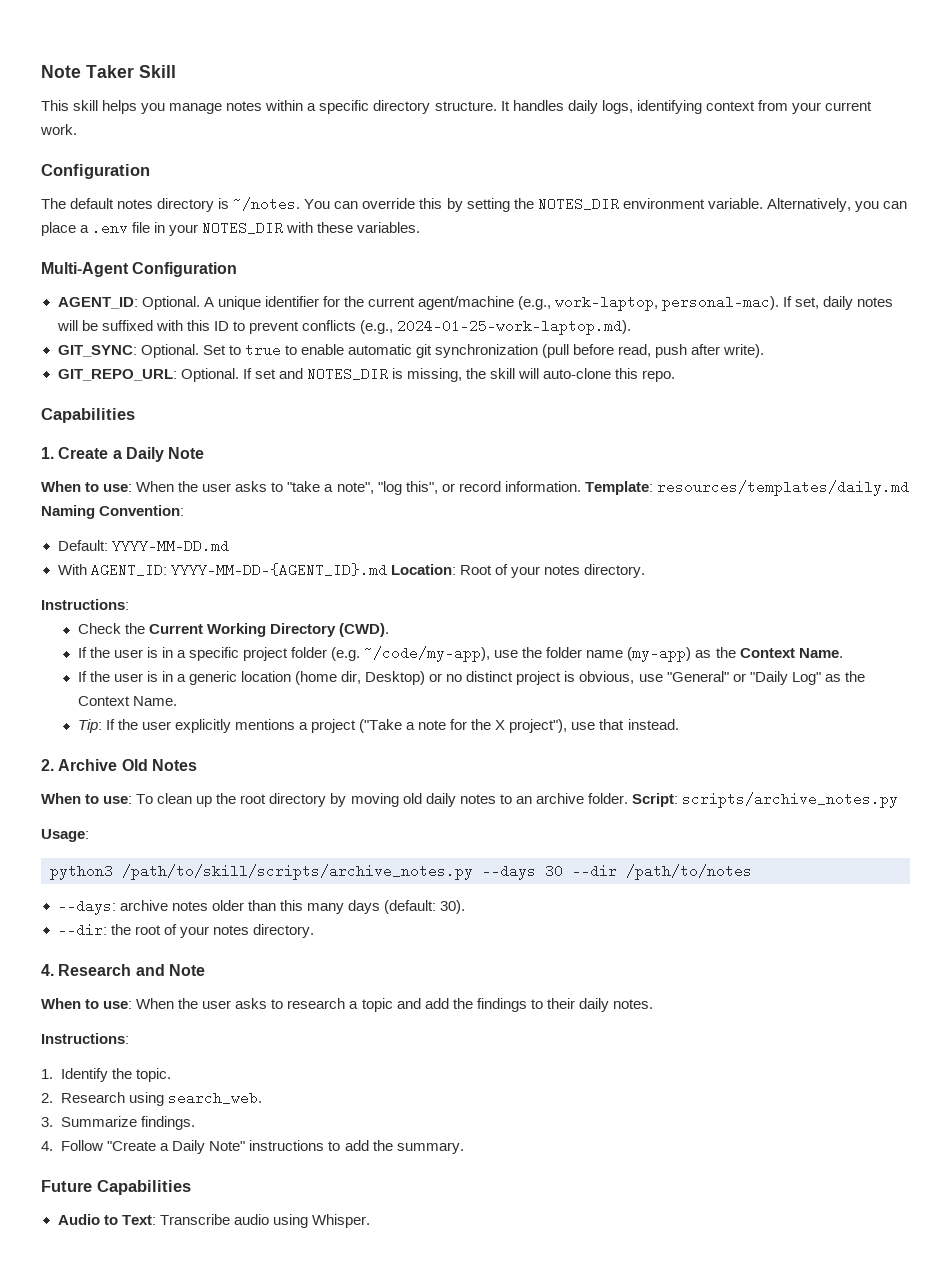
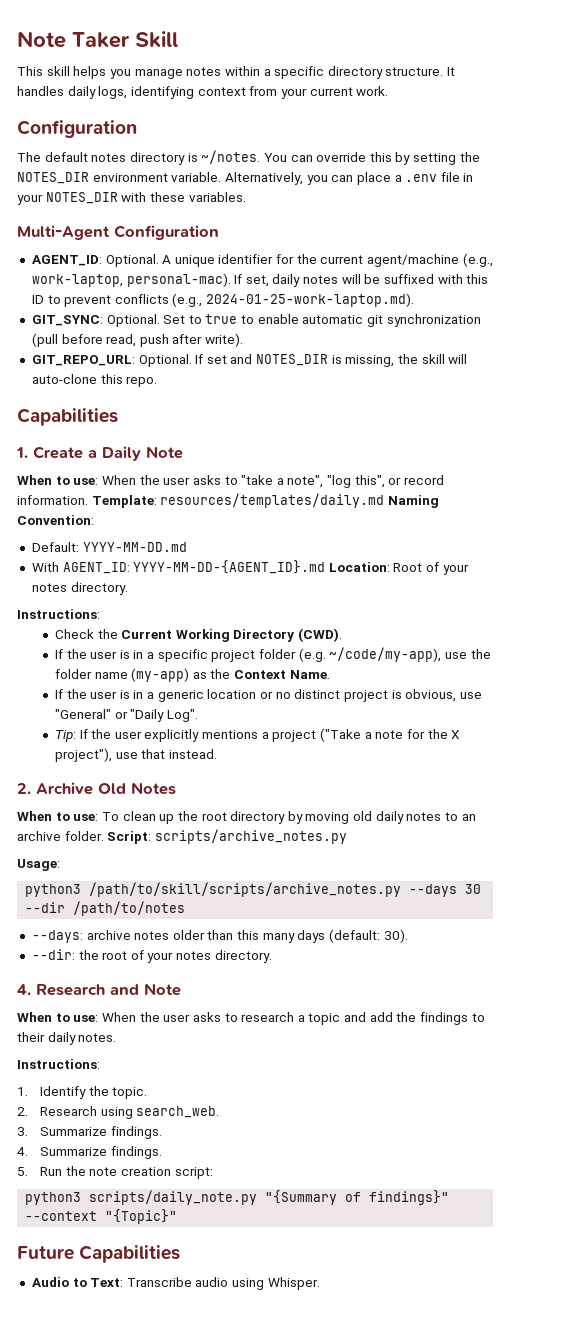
[295,671,426,685] (home dir, Desktop) -> (257, 694) none
[791,671,865,685] [77,696,177,706] Log" as the Context Name. -> [166,709,198,722] Log".
[61,1140,464,1154] Follow "Create a Daily Note" instructions to add the summary. -> [39,1146,162,1159] [17,1166,213,1179] [25,1190,450,1205] [25,1209,178,1224] Summarize findings. // 5. Run the note creation script: // python3 scripts/daily_note.py "{Summary of findings}" --context "{Topic}"

